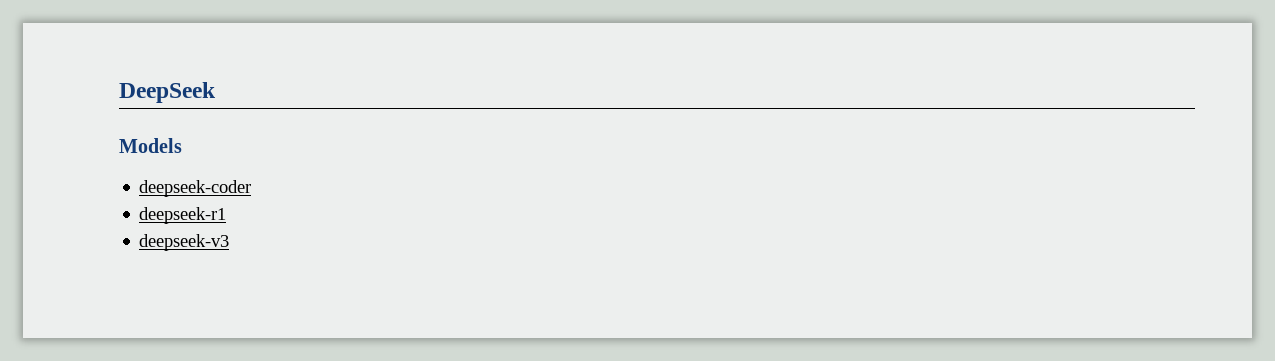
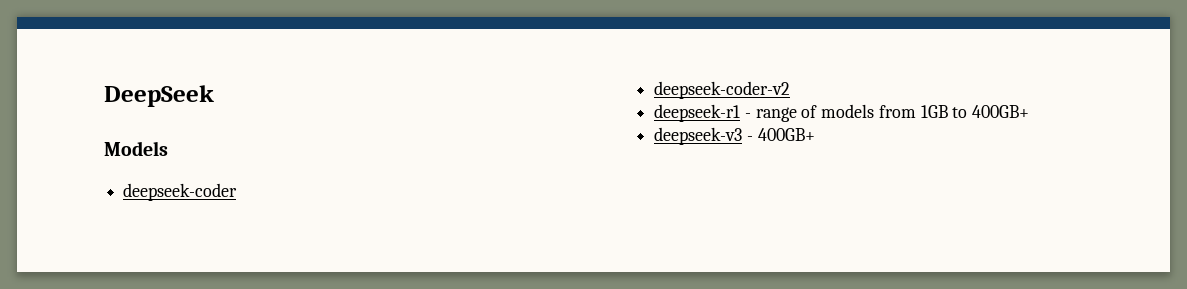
(252, 188) none -> [654,81,791,99] // deepseek-coder-v2
(227, 215) none -> [744,104,1030,122] - range of models from 1GB to 400GB+
(230, 242) none -> [746,128,815,141] - 400GB+

